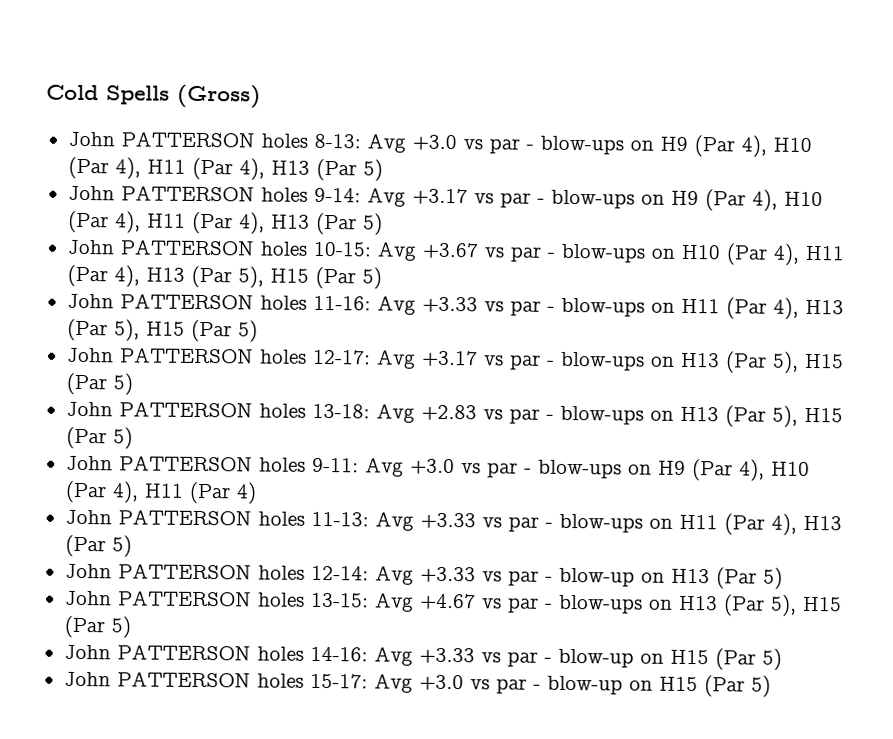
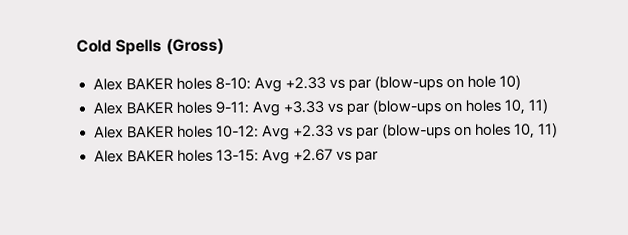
[67,131,812,158] [67,156,383,182] [67,185,823,212] [67,210,383,236] [66,239,845,266] [66,264,382,290] [66,293,844,320] [66,318,258,343] [66,347,844,374] [65,372,133,396] [65,401,843,428] [65,426,133,450] [65,455,810,482] [64,480,257,505] [64,509,842,536] [64,534,132,558] [64,563,783,590] [64,590,252,607] John PATTERSON holes 8-13: Avg +3.0 vs par - blow-ups on H9 (Par 4), H10 (Par 4), H11 (Par 4), H13 (Par 5) // John PATTERSON holes 9-14: Avg +3.17 vs par - blow-ups on H9 (Par 4), H10 (Par 4), H11 (Par 4), H13 (Par 5) // John PATTERSON holes 10-15: Avg +3.67 vs par - blow-ups on H10 (Par 4), H11 (Par 4), H13 (Par 5), H15 (Par 5) // John PATTERSON holes 11-16: Avg +3.33 vs par - blow-ups on H11 (Par 4), H13 (Par 5), H15 (Par 5) // John PATTERSON holes 12-17: Avg +3.17 vs par - blow-ups on H13 (Par 5), H15 (Par 5) // John PATTERSON holes 13-18: Avg +2.83 vs par - blow-ups on H13 (Par 5), H15 (Par 5) // John PATTERSON holes 9-11: Avg +3.0 vs par - blow-ups on H9 (Par 4), H10 (Par 4), H11 (Par 4) // John PATTERSON holes 11-13: Avg +3.33 vs par - blow-ups on H11 (Par 4), H13 (Par 5) // John PATTERSON holes 12-14: Avg +3.33 vs par - blow-up on H13 (Par 5) // John PATTERSON -> [92,74,522,93] [92,98,549,117] [93,122,559,141] [93,149,174,163] Alex BAKER holes 8-10: Avg +2.33 vs par (blow-ups on hole 10) // Alex BAKER holes 9-11: Avg +3.33 vs par (blow-ups on holes 10, 11) // Alex BAKER holes 10-12: Avg +2.33 vs par (blow-ups on holes 10, 11) // Alex BAKER
[419,593,842,617] [63,615,131,639] [63,644,782,671] [63,671,771,698] +4.67 vs par - blow-ups on H13 (Par 5), H15 (Par 5) // John PATTERSON holes 14-16: Avg +3.33 vs par - blow-up on H15 (Par 5) // John PATTERSON holes 15-17: Avg +3.0 vs par - blow-up on H15 (Par 5) -> [292,148,379,163] +2.67 vs par

